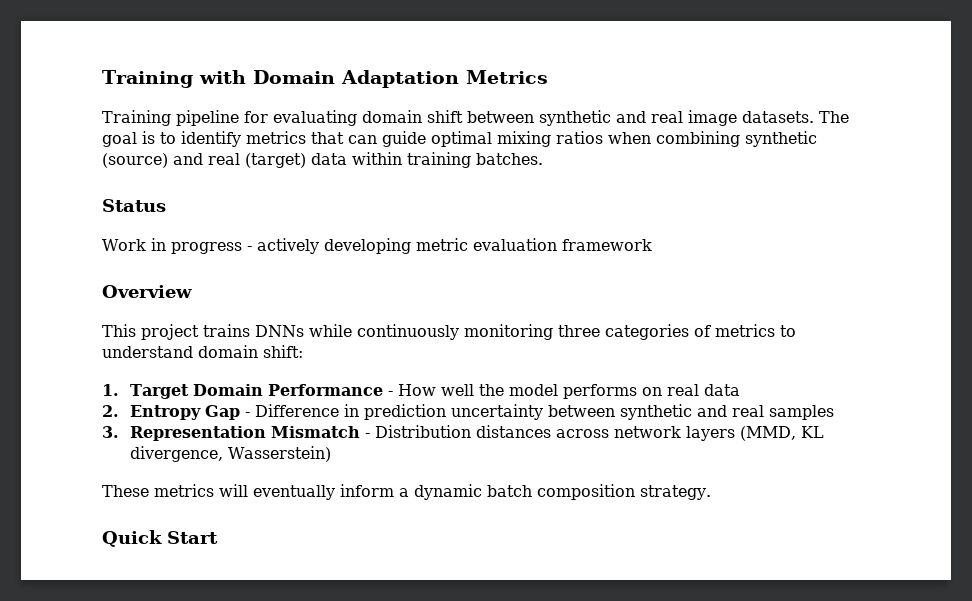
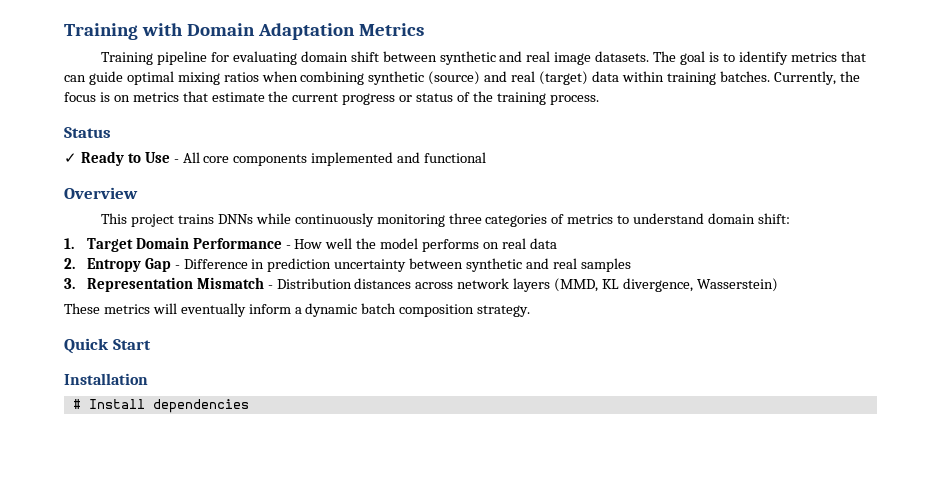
[102,199,166,212] [102,238,652,254] // Status // Work in progress - actively developing metric evaluation framework -> [773,71,860,85] [64,91,599,105] [64,127,111,138] [64,151,487,166] Currently, the focus is on metrics that estimate the current progress or status of the training process. // Status // ✓ Ready to Use - All core components implemented and functional
(218, 537) none -> [64,373,148,385] [72,399,249,413] // Installation // # Install dependencies

